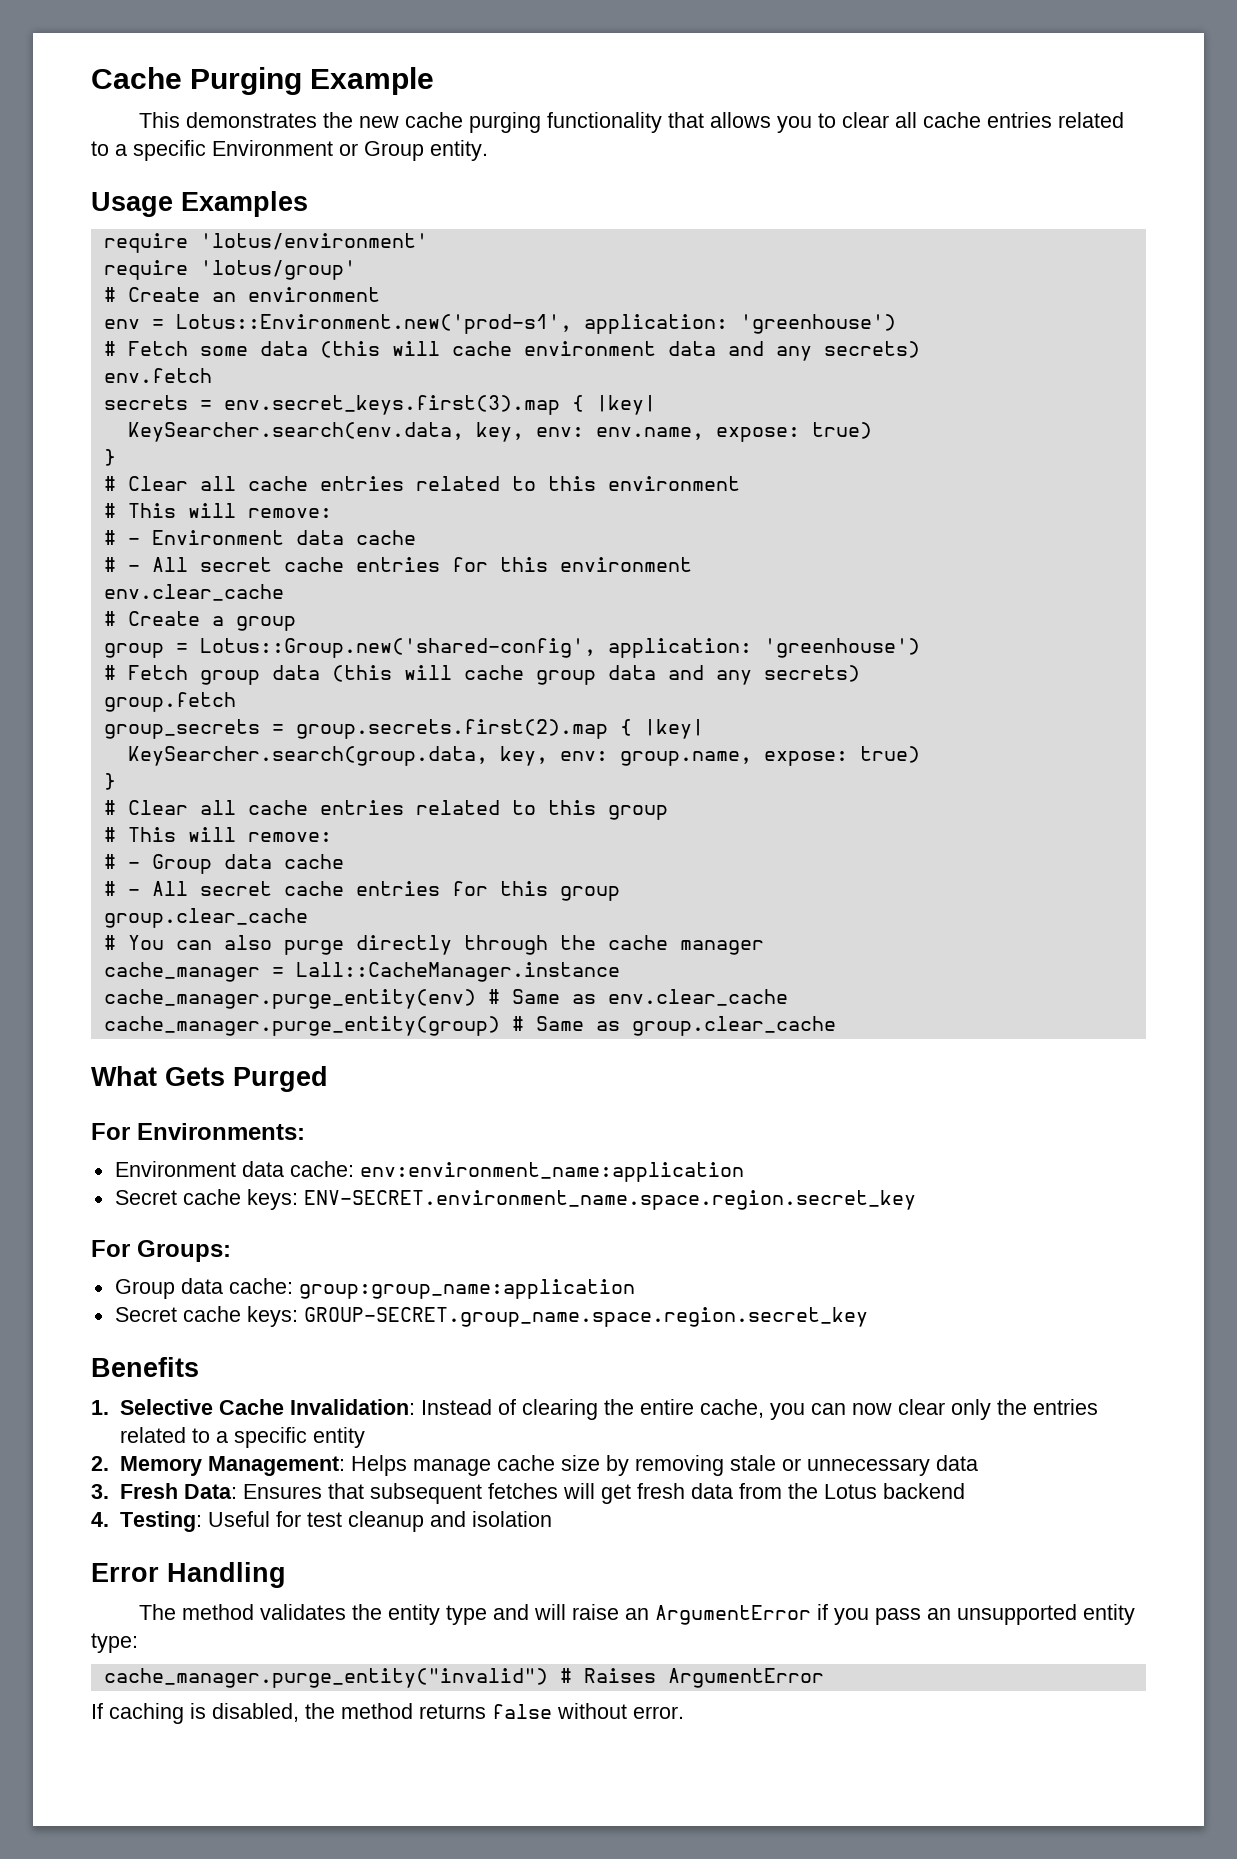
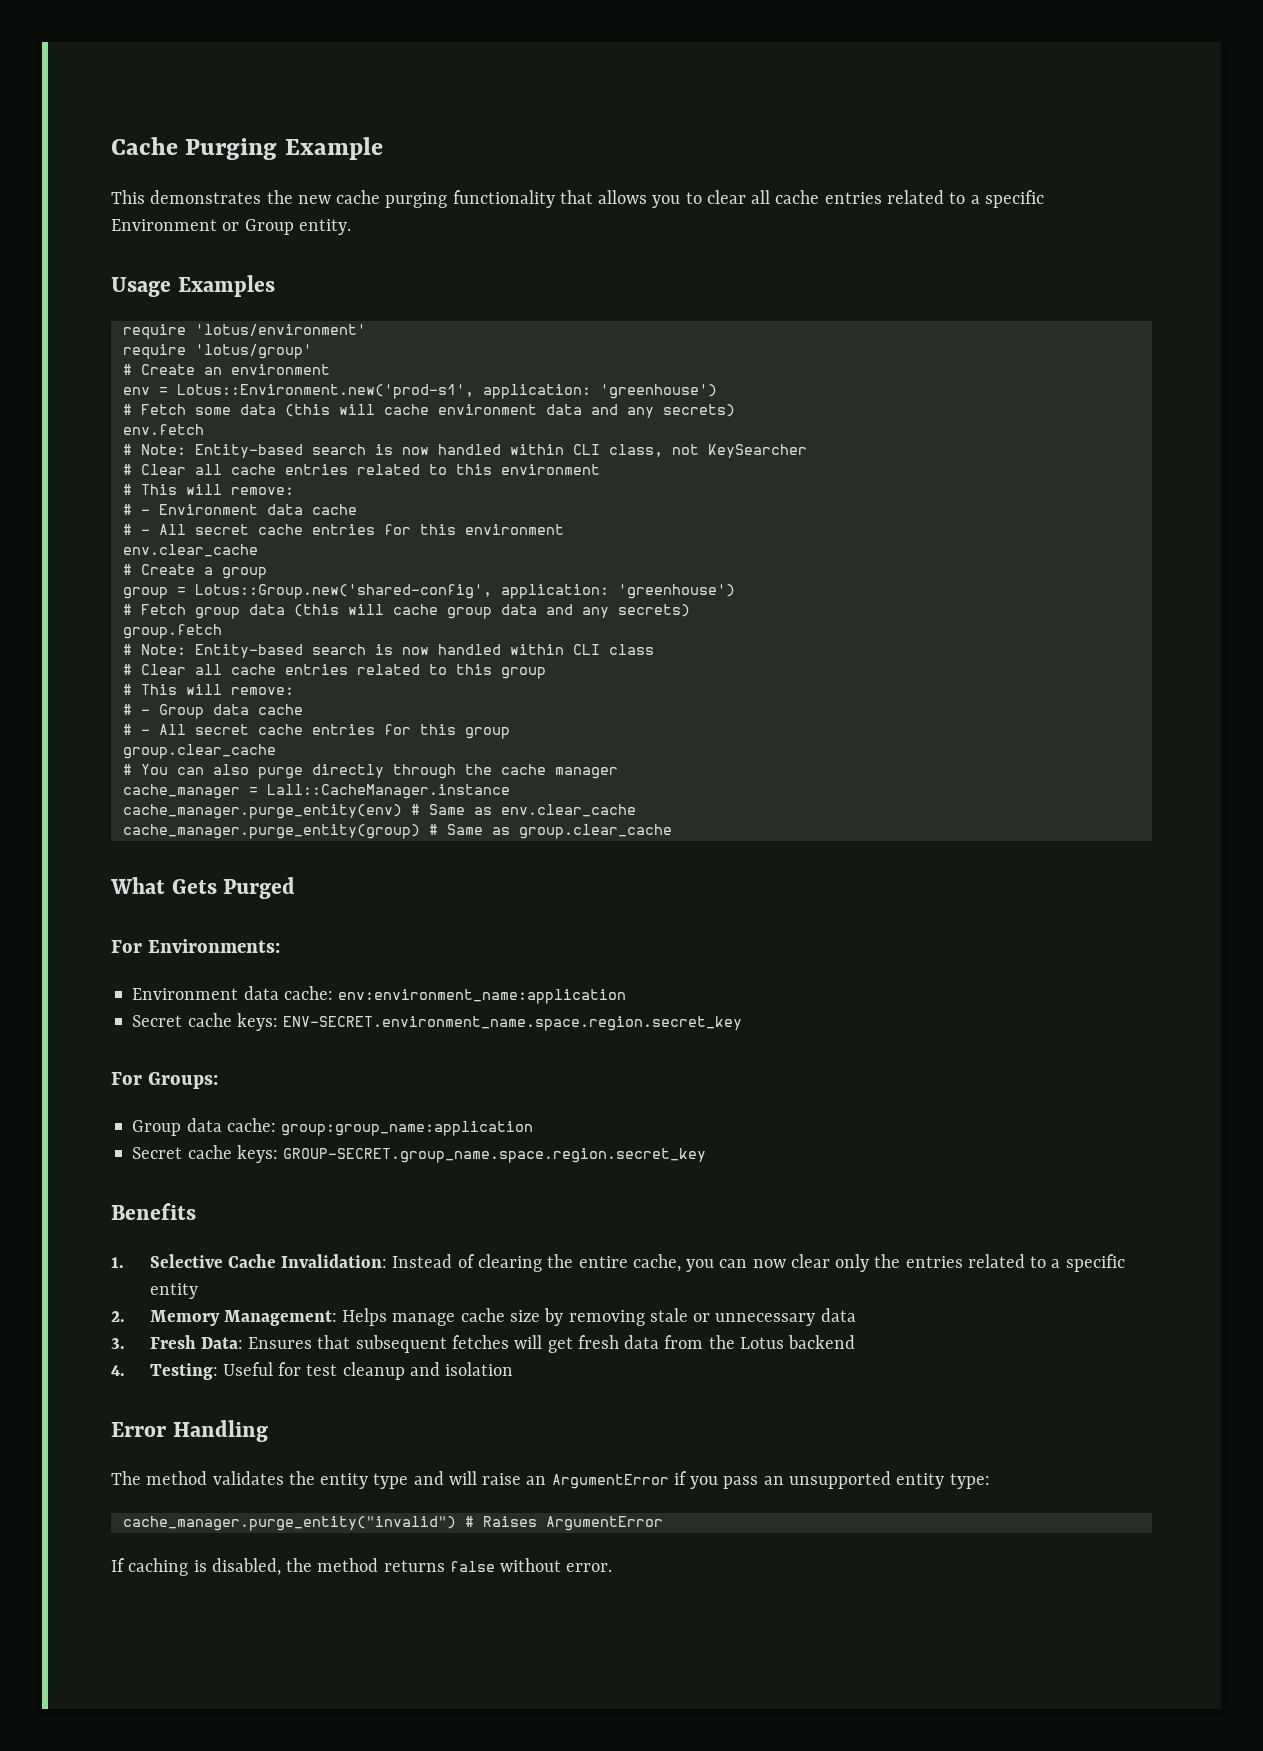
[103,395,656,415] [127,422,872,442] [103,449,116,466] secrets = env.secret_keys.first(3).map { |key| // KeySearcher.search(env.data, key, env: env.name, expose: true) // } -> [122,444,807,458] # Note: Entity-based search is now handled within CLI class, not KeySearcher
[103,719,704,739] [127,746,920,766] [103,773,116,790] group_secrets = group.secrets.first(2).map { |key| // KeySearcher.search(group.data, key, env: group.name, expose: true) // } -> [122,644,654,658] # Note: Entity-based search is now handled within CLI class

